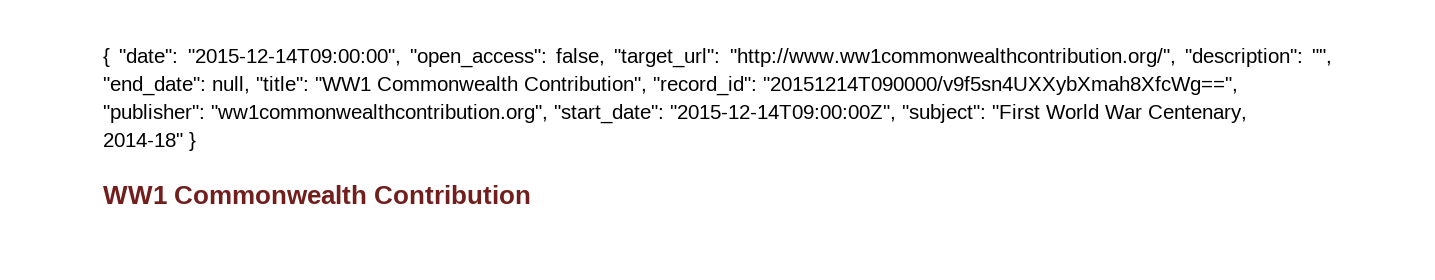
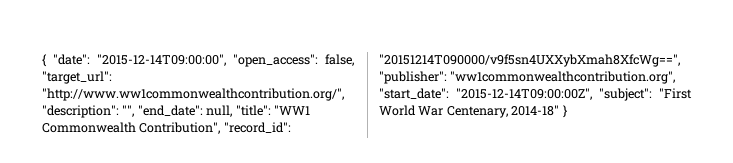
[103,185,532,204] // WW1 Commonwealth Contribution -> (567, 111) none

